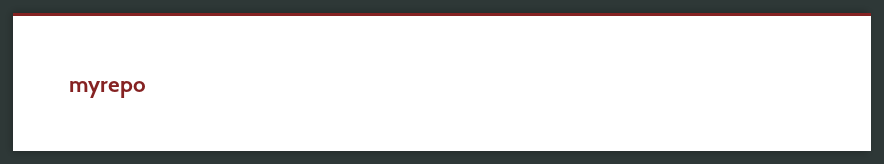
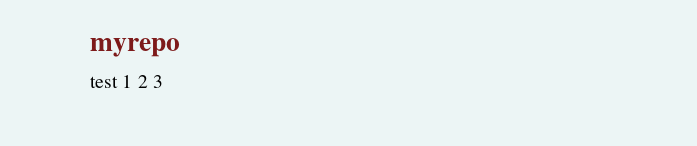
(146, 89) none -> [90,75,163,88] // test 1 2 3

